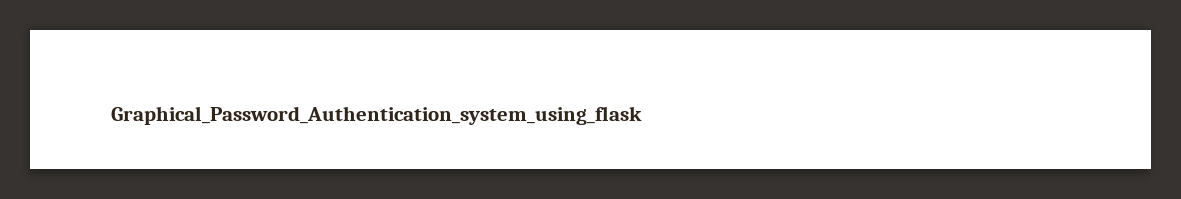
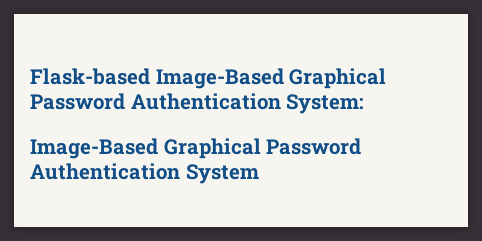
[111,106,642,125] Graphical_Password_Authentication_system_using_flask -> [30,68,387,89] [30,93,365,114] [30,138,362,159] [30,163,259,184] Flask-based Image-Based Graphical Password Authentication System: // Image-Based Graphical Password Authentication System

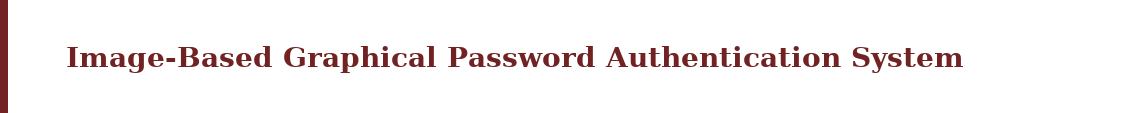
[30,68,387,89] [30,93,365,114] Flask-based Image-Based Graphical Password Authentication System: // -> (66, 59) none

